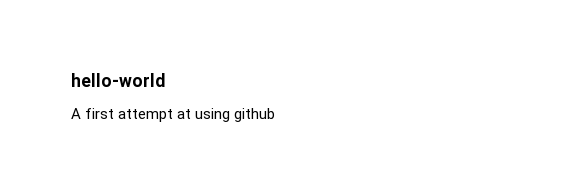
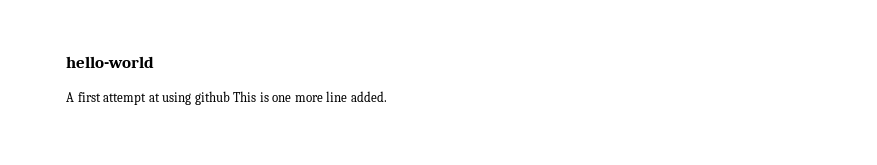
(276, 115) none -> [233,91,387,102] This is one more line added.

